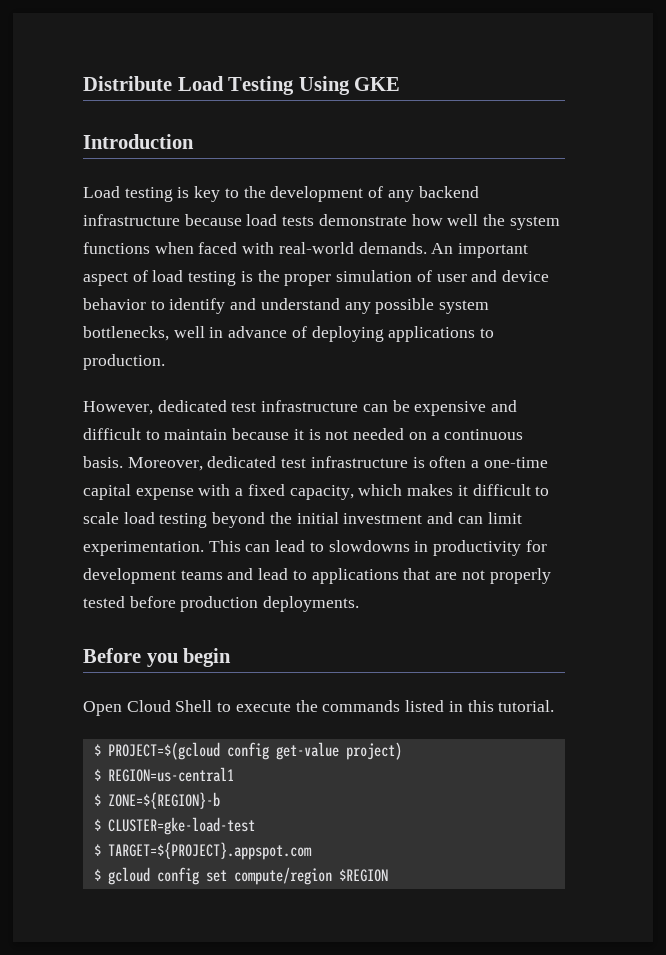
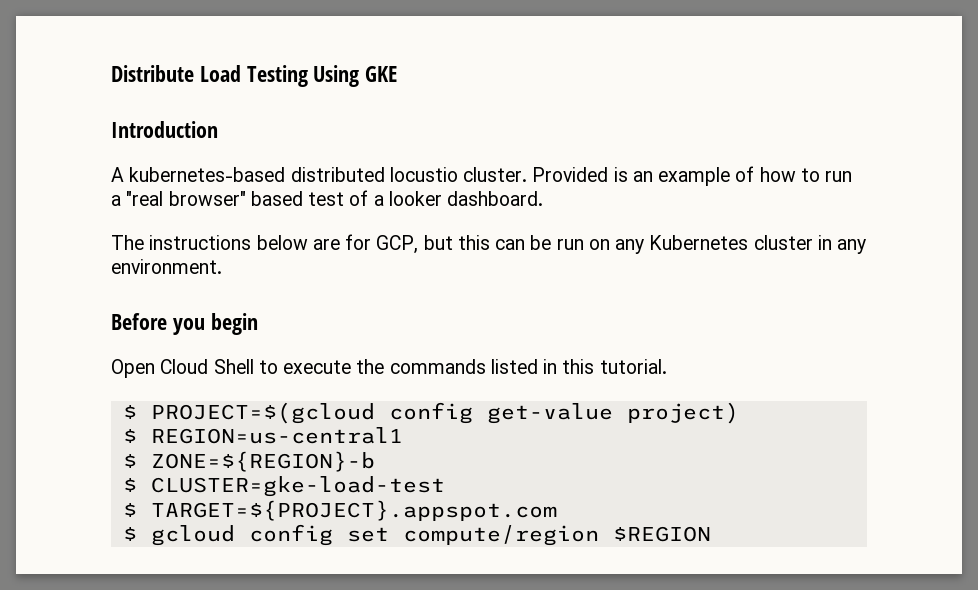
[83,186,479,202] [83,214,560,230] [83,242,529,258] [83,270,549,286] [83,298,490,314] [83,326,495,342] [83,354,165,370] [83,400,518,416] [83,428,524,440] [83,456,548,471] [83,484,550,500] [83,512,522,528] [83,540,547,556] [83,568,551,584] [83,596,360,612] Load testing is key to the development of any backend infrastructure because load tests demonstrate how well the system functions when faced with real-world demands. An important aspect of load testing is the proper simulation of user and device behavior to identify and understand any possible system bottlenecks, well in advance of deploying applications to production. // However, dedicated test infrastructure can be expensive and difficult to maintain because it is not needed on a continuous basis. Moreover, dedicated test infrastructure is often a one-time capital expense with a fixed capacity, which makes it difficult to scale load testing beyond the initial investment and can limit experimentation. This can lead to slowdowns in productivity for development teams and lead to applications that are not properly tested before production deployments. -> [111,166,853,186] [111,190,544,206] [111,234,867,254] [111,259,222,274] A kubernetes-based distributed locustio cluster. Provided is an example of how to run a "real browser" based test of a looker dashboard. // The instructions below are for GCP, but this can be run on any Kubernetes cluster in any environment.

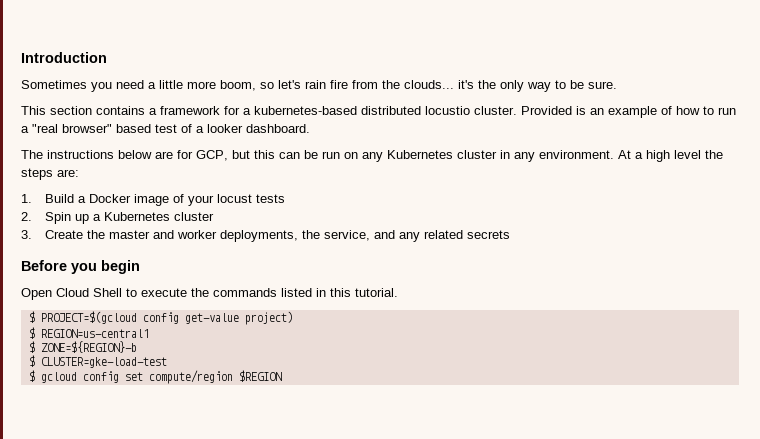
[111,65,398,87] [111,121,218,138] [111,167,124,182] Distribute Load Testing Using GKE // Introduction // A -> [21,52,107,63] [21,80,617,92] [21,106,251,115] Introduction // Sometimes you need a little more boom, so let's rain fire from the clouds... it's the only way to be sure. // This section contains a framework for a
(222, 266) none -> [618,150,723,162] [21,168,79,180] [21,194,286,206] [21,212,215,224] [21,230,511,242] At a high level the steps are: // 1. Build a Docker image of your locust tests // 2. Spin up a Kubernetes cluster // 3. Create the master and worker deployments, the service, and any related secrets
[122,500,557,521] // $ TARGET=${PROJECT}.appspot.com -> (167, 362) none

